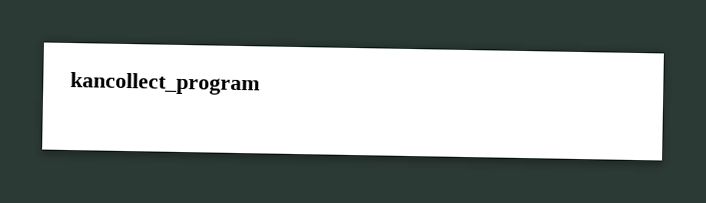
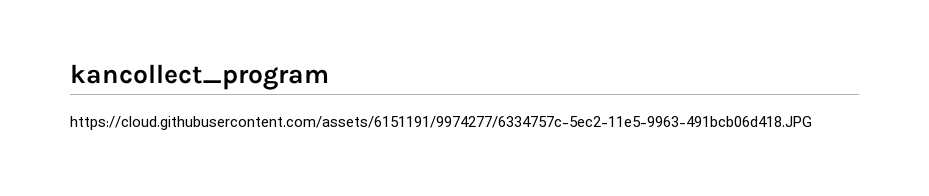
(260, 84) none -> [70,116,812,130] // https://cloud.githubusercontent.com/assets/6151191/9974277/6334757c-5ec2-11e5-9963-491bcb06d418.JPG

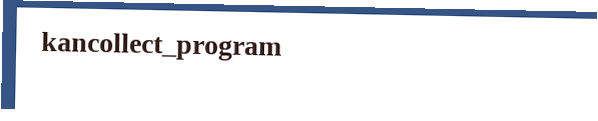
[70,116,812,130] // https://cloud.githubusercontent.com/assets/6151191/9974277/6334757c-5ec2-11e5-9963-491bcb06d418.JPG -> (282, 46) none

